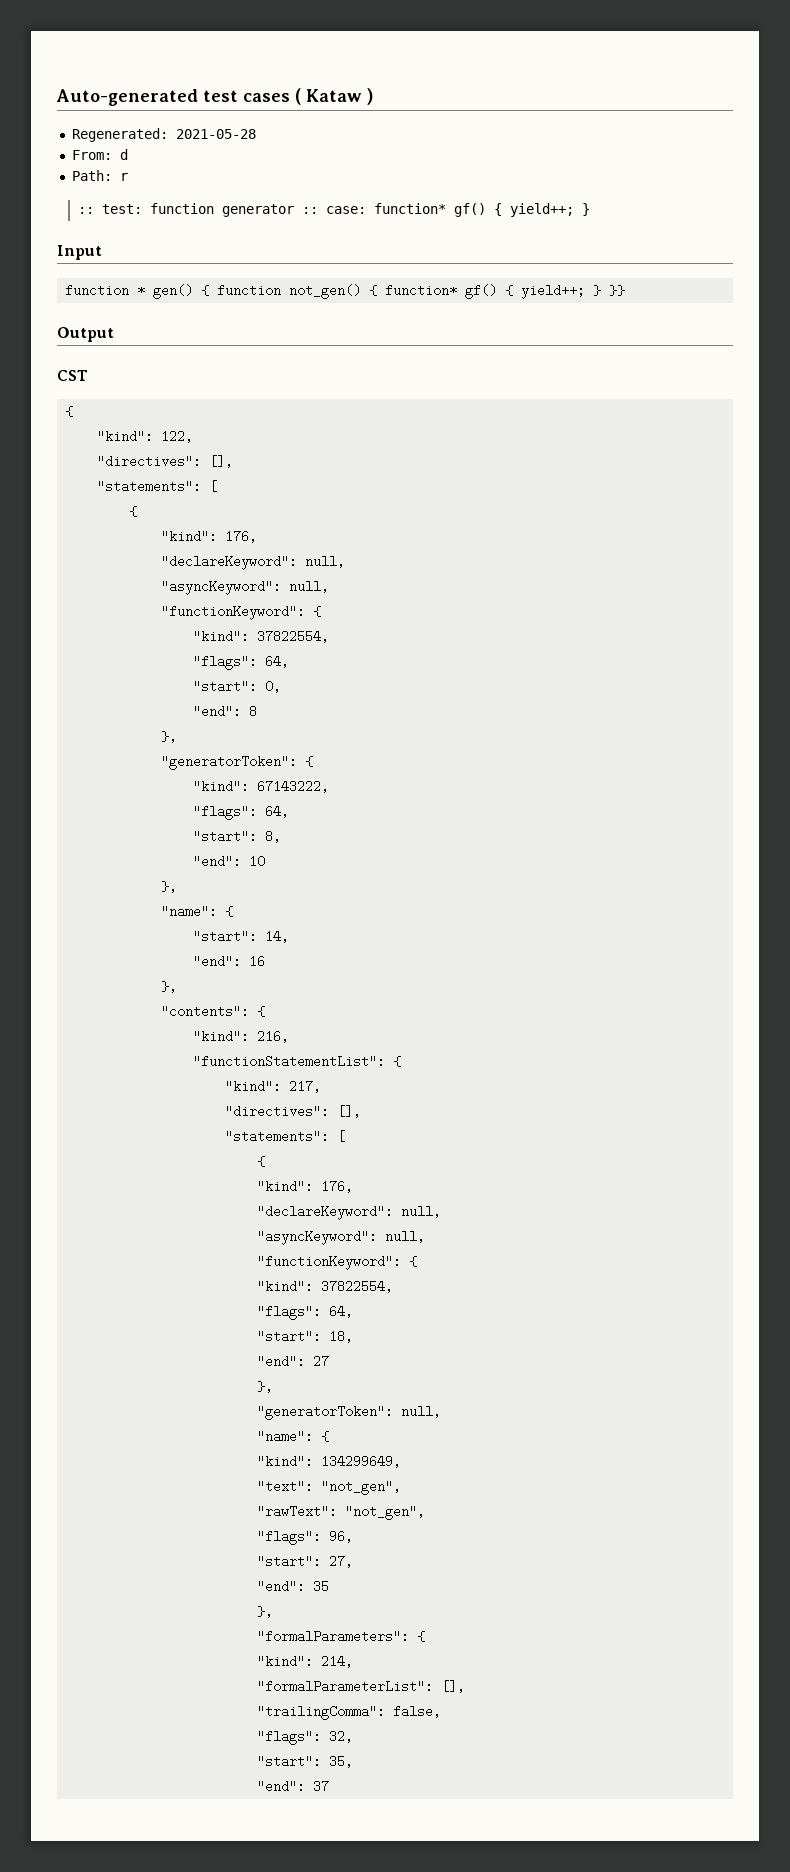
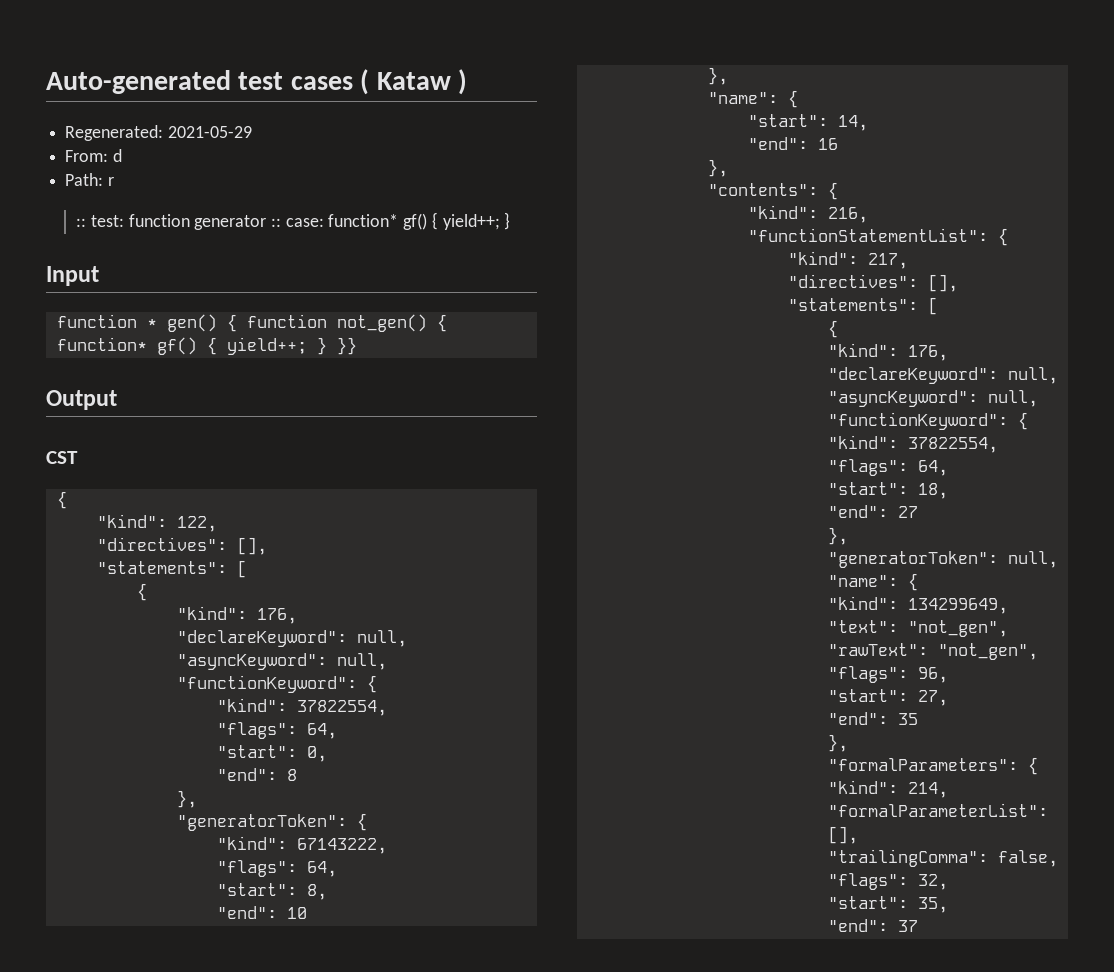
[175,129,256,139] 2021-05-28 -> [167,126,252,138] 2021-05-29

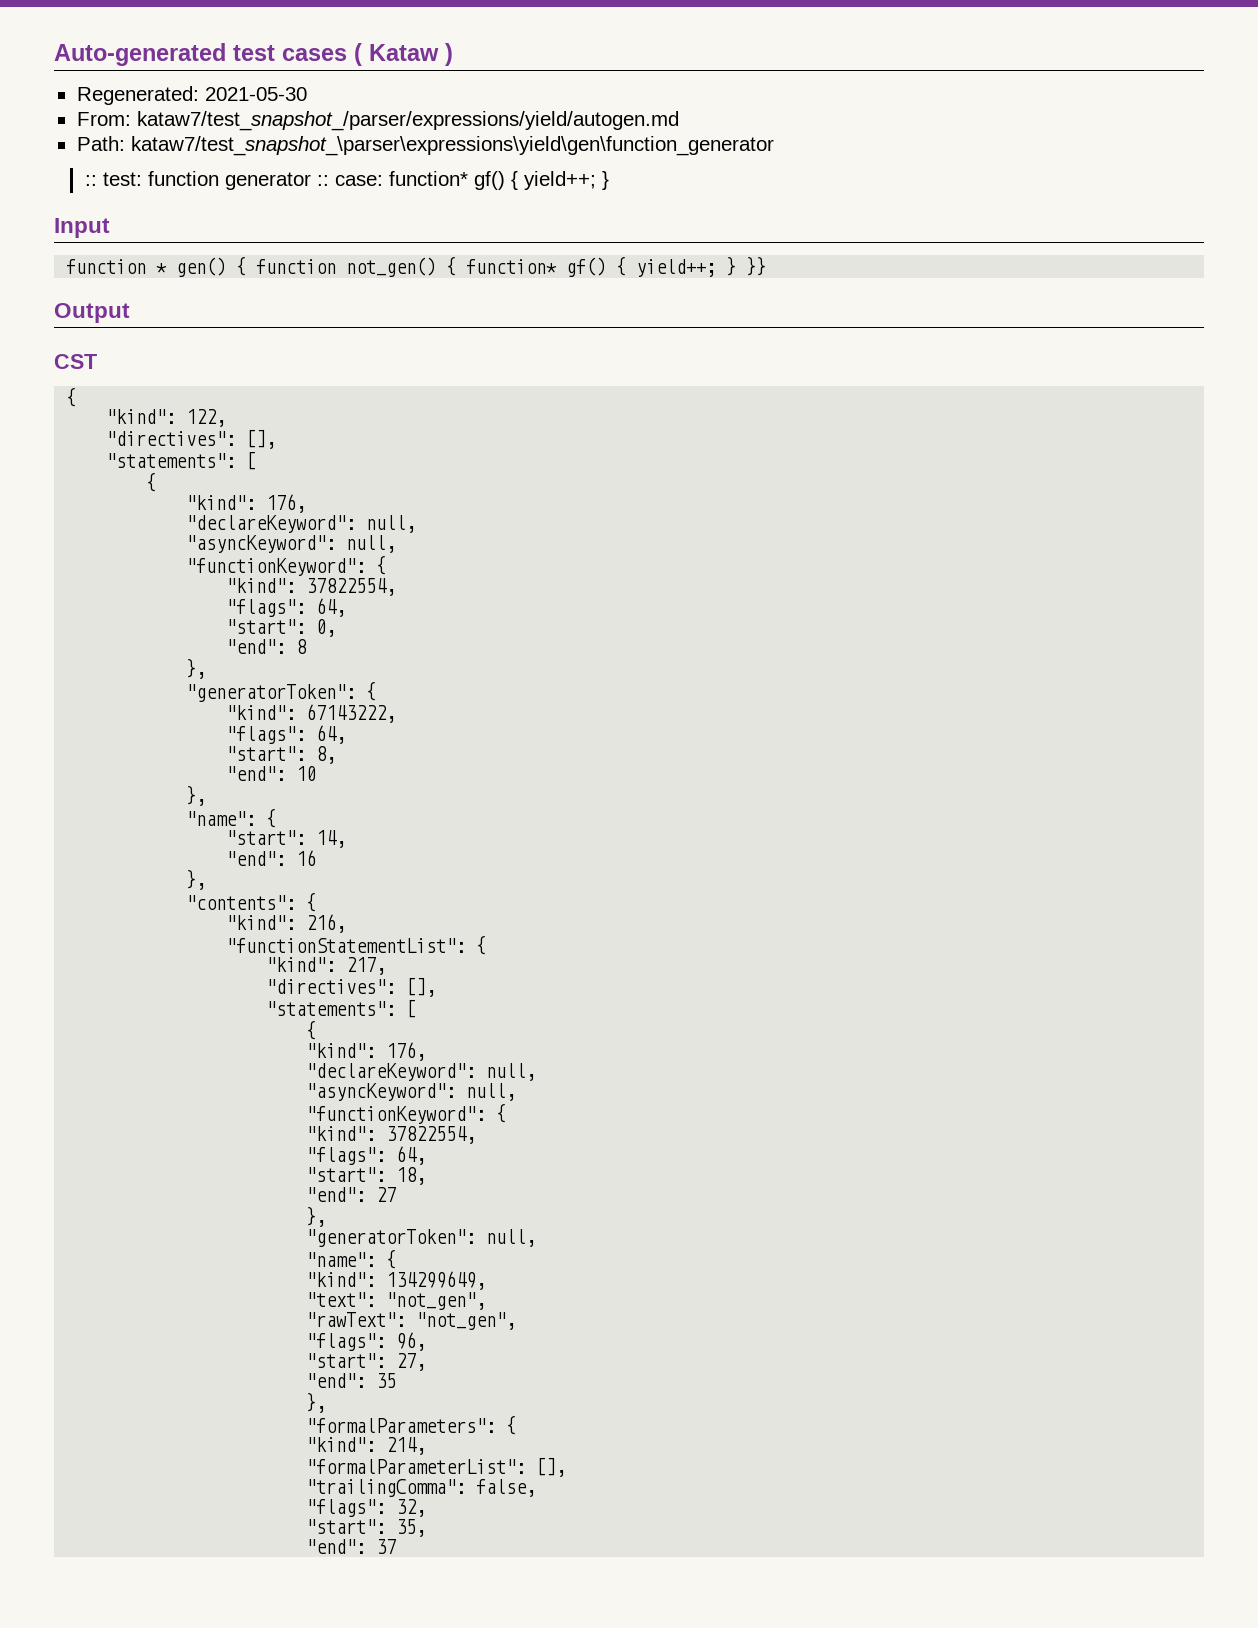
[167,126,252,138] 2021-05-29 -> [204,87,307,101] 2021-05-30
[112,149,122,162] d -> [136,111,679,131] kataw7/test_snapshot_/parser/expressions/yield/autogen.md
[107,177,114,186] r -> [130,136,774,156] kataw7/test_snapshot_\parser\expressions\yield\gen\function_generator

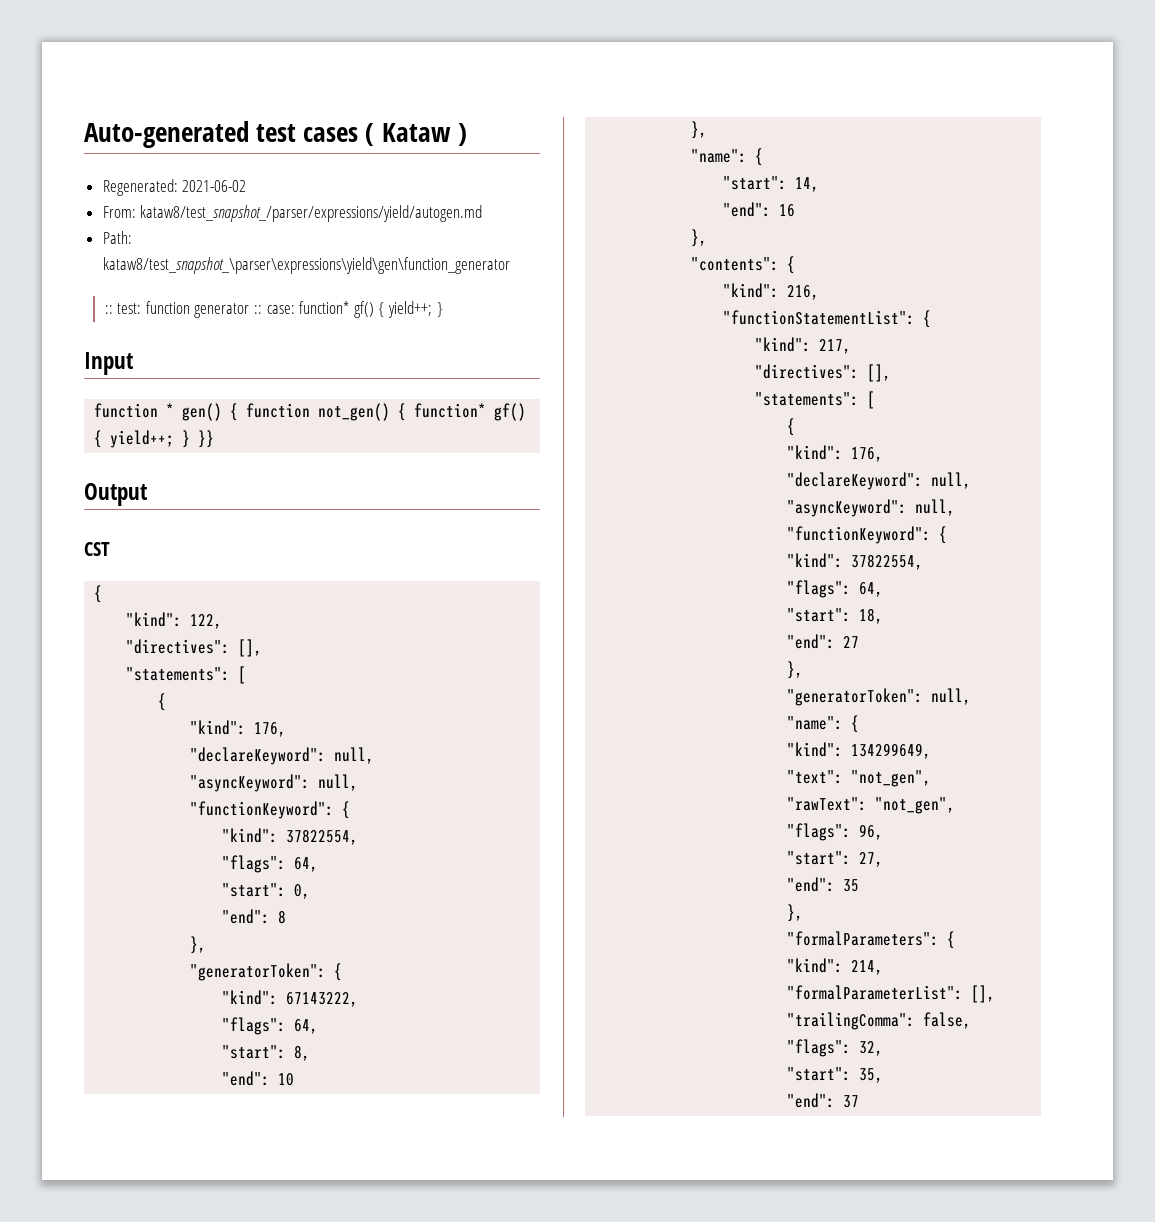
[204,87,307,101] 2021-05-30 -> [182,180,247,192] 2021-06-02
[136,111,679,131] kataw7/test_snapshot_/parser/expressions/yield/autogen.md -> [140,205,483,222] kataw8/test_snapshot_/parser/expressions/yield/autogen.md
[130,136,774,156] kataw7/test_snapshot_\parser\expressions\yield\gen\function_generator -> [102,257,510,274] kataw8/test_snapshot_\parser\expressions\yield\gen\function_generator

